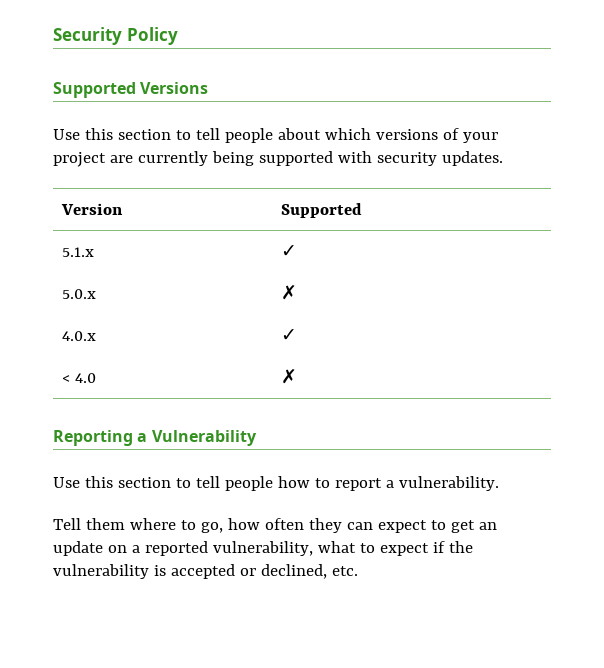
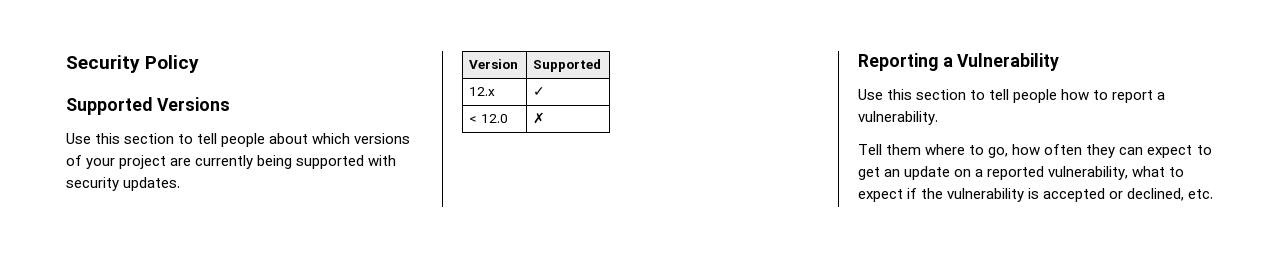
[61,247,94,257] [280,245,297,257] [61,289,96,299] [280,285,297,300] [61,331,96,341] 5.1.x | ✓ // 5.0.x | ✗ // 4.0.x -> [469,87,496,96] 12.x
[74,373,96,383] 4.0 -> [481,114,509,123] 12.0

